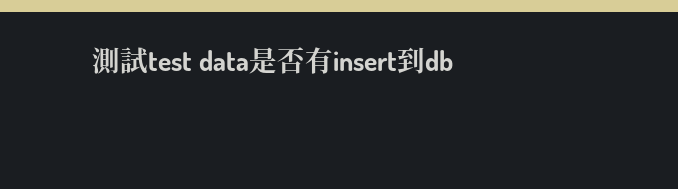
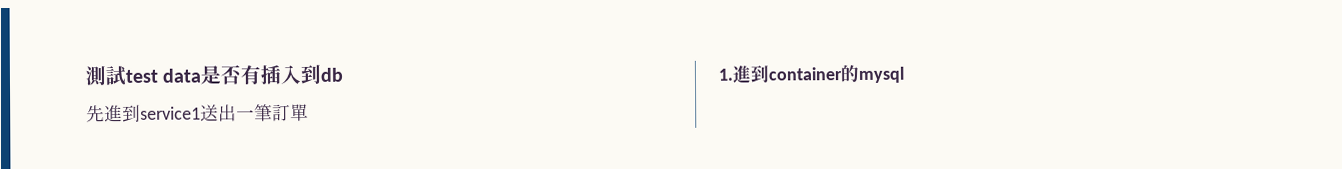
[333,51,398,71] insert -> [260,64,302,85] 插入
(454, 60) none -> [86,103,309,123] [718,64,904,84] // 先進到service1送出一筆訂單 // 1.進到container的mysql

